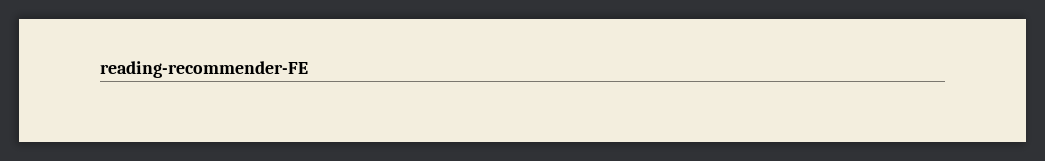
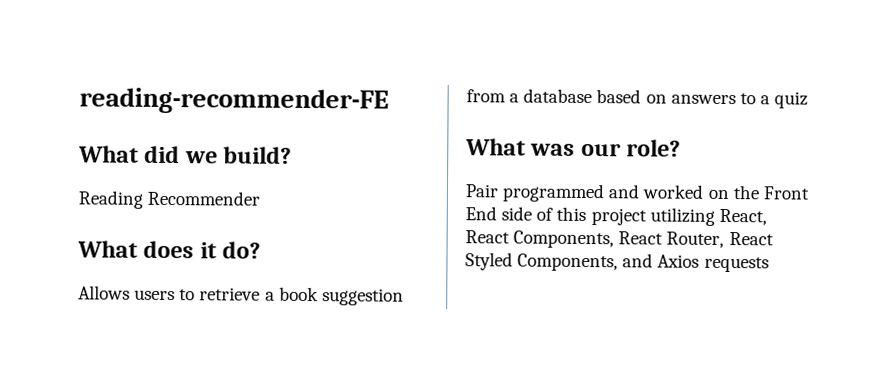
(308, 69) none -> [78,145,293,164] [78,190,261,209] [77,240,262,259] [78,285,404,306] [466,88,809,109] [465,138,682,157] [465,183,810,203] [465,206,767,226] [465,230,774,249] [465,252,769,273] // What did we build? // Reading Recommender // What does it do? // Allows users to retrieve a book suggestion from a database based on answers to a quiz // What was our role? // Pair programmed and worked on the Front End side of this project utilizing React, React Components, React Router, React Styled Components, and Axios requests

